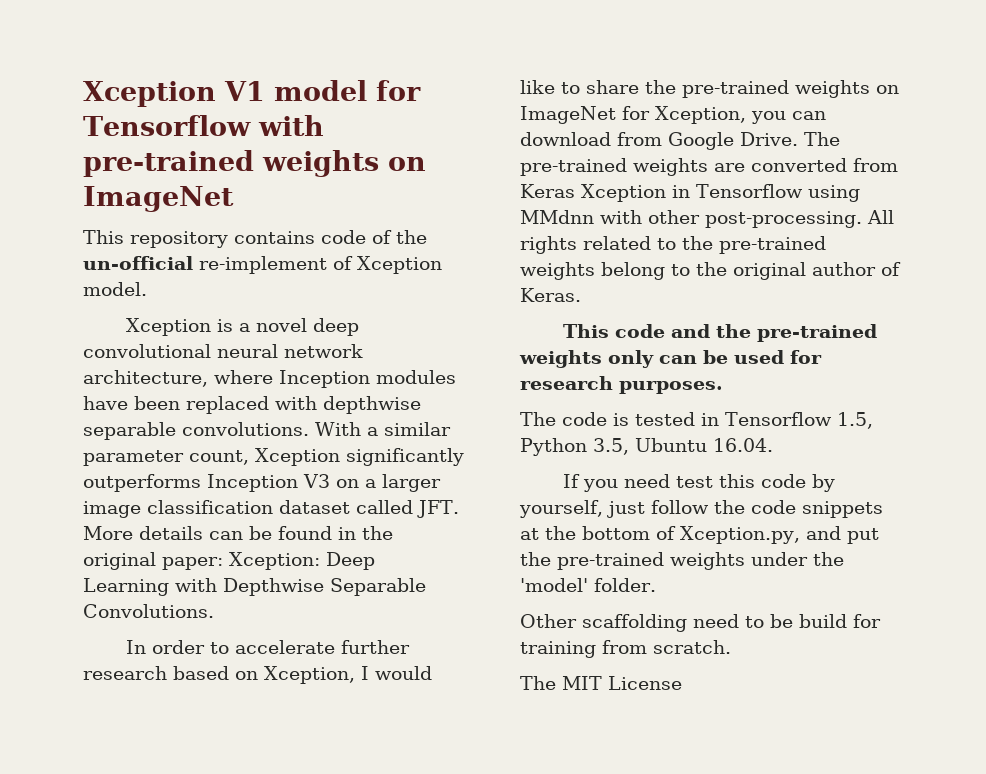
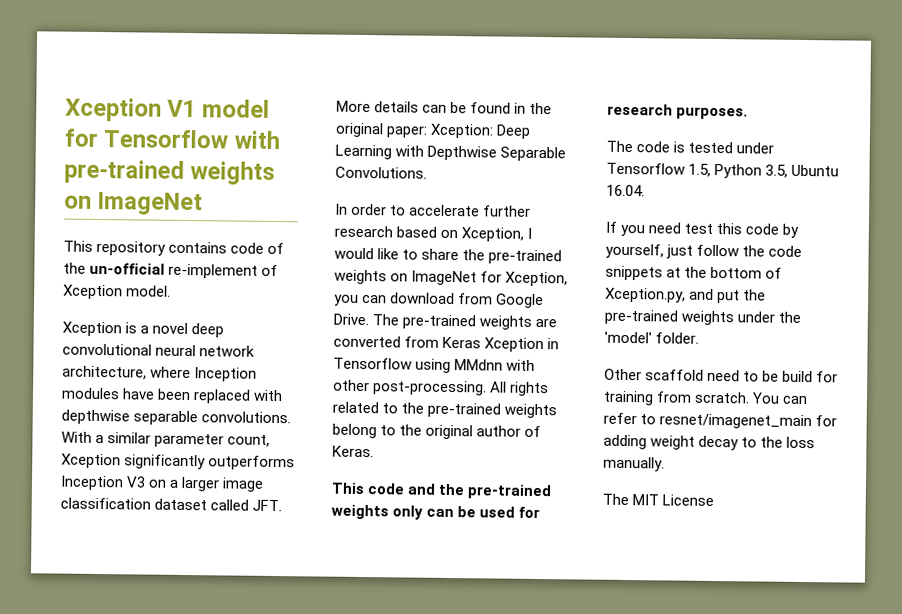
[701,413,719,426] in -> [736,142,775,154] under
[582,614,687,632] scaffolding -> [645,369,705,381] scaffold
(731, 647) none -> [752,392,809,405] [603,412,838,430] [603,434,816,451] [603,456,665,472] You can refer to resnet/imagenet_main for adding weight decay to the loss manually.

